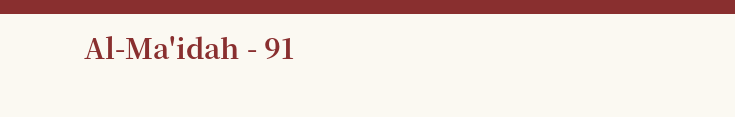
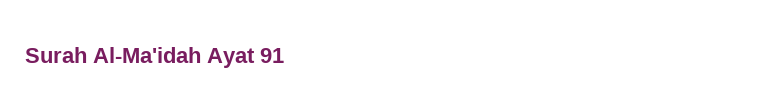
[84,36,257,59] Al-Ma'idah - -> [25,47,255,68] Surah Al-Ma'idah Ayat

